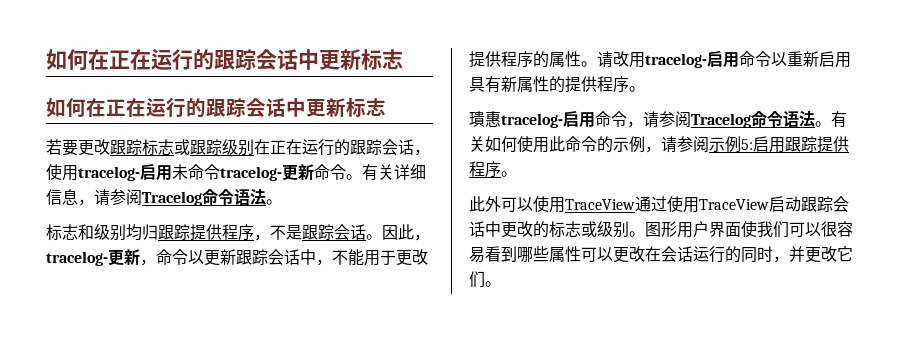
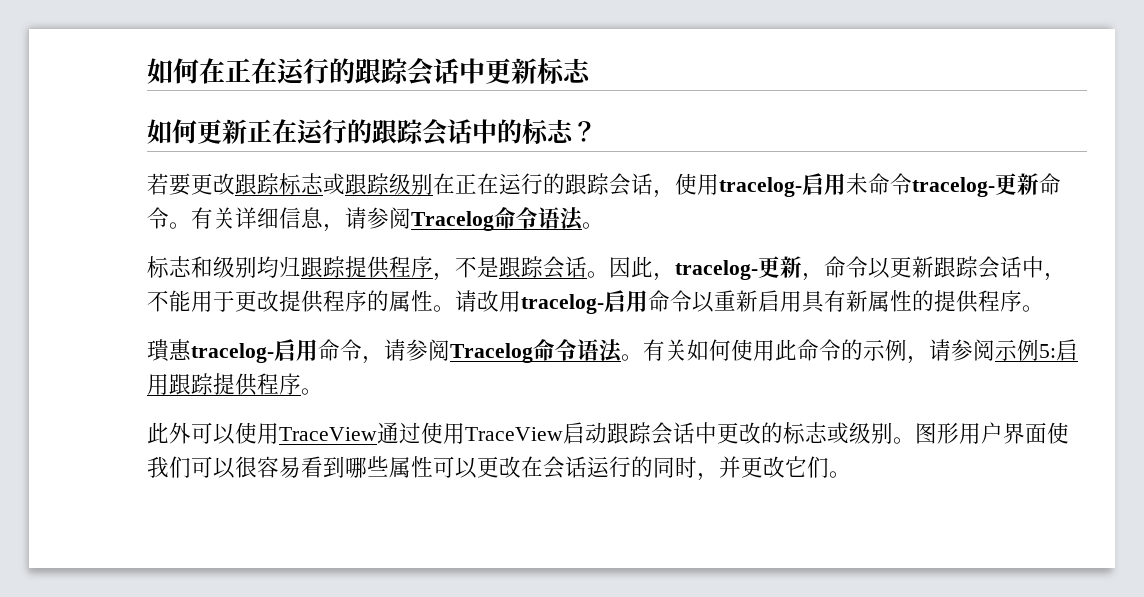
[86,98,386,118] 在正在运行的跟踪会话中更新标志 -> [197,119,597,146] 更新正在运行的跟踪会话中的标志？

